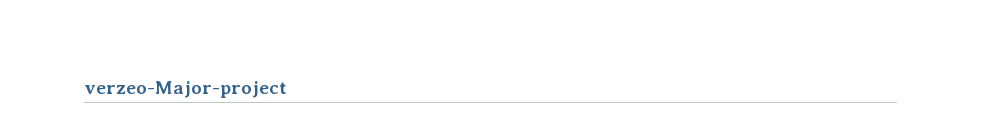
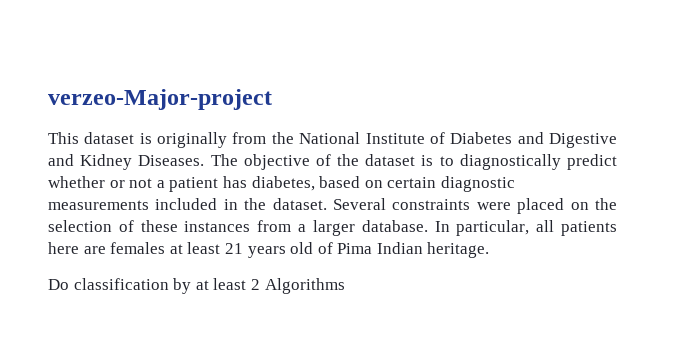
(287, 89) none -> [48,132,617,148] [48,154,617,170] [48,176,515,192] [48,198,617,214] [48,220,617,236] [48,242,490,258] [48,278,345,294] // This dataset is originally from the National Institute of Diabetes and Digestive and Kidney Diseases. The objective of the dataset is to diagnostically predict whether or not a patient has diabetes, based on certain diagnostic measurements included in the dataset. Several constraints were placed on the selection of these instances from a larger database. In particular, all patients here are females at least 21 years old of Pima Indian heritage. // Do classification by at least 2 Algorithms

